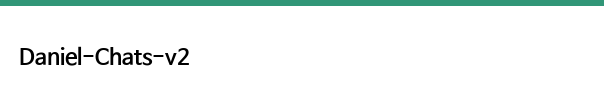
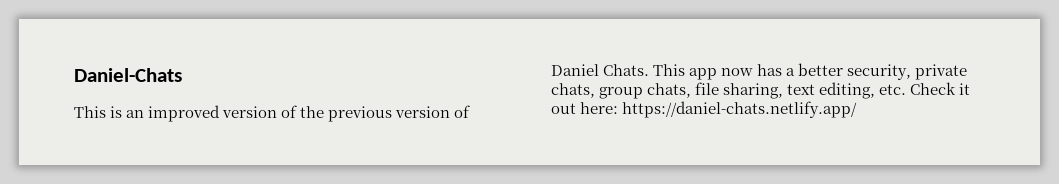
[19,46,190,66] Daniel-Chats-v2 -> [74,68,182,82] [74,105,471,122] [551,63,968,80] [551,82,971,99] [551,101,858,118] Daniel-Chats // This is an improved version of the previous version of Daniel Chats. This app now has a better security, private chats, group chats, file sharing, text editing, etc. Check it out here: https://daniel-chats.netlify.app/

